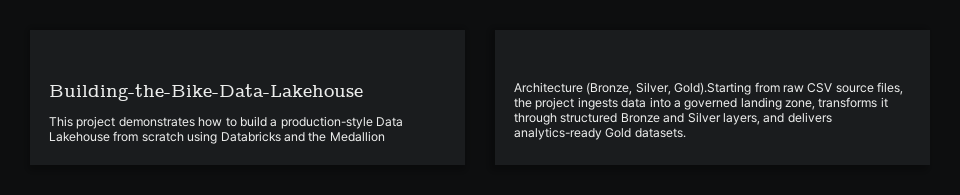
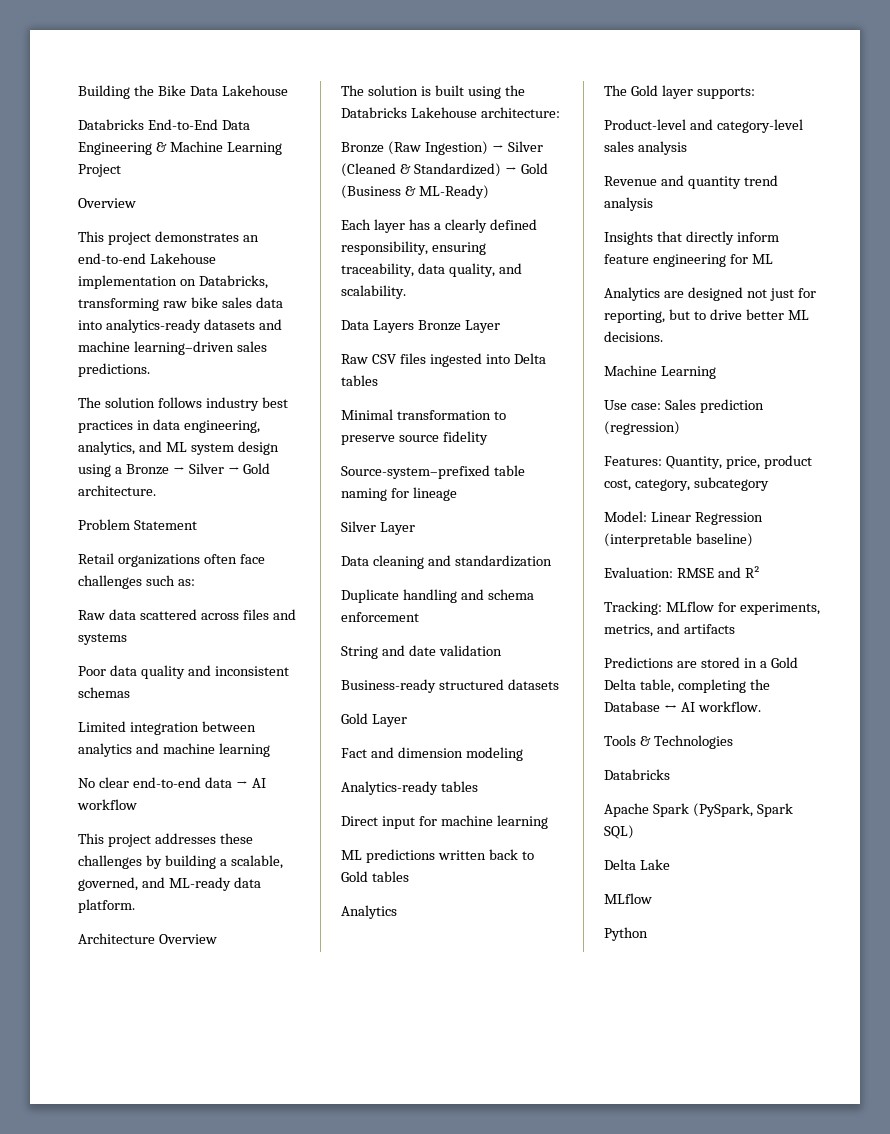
[49,84,363,101] [49,116,403,129] [49,131,385,144] [514,82,903,95] [514,97,888,110] [514,112,832,125] [514,127,686,140] Building-the-Bike-Data-Lakehouse // This project demonstrates how to build a production-style Data Lakehouse from scratch using Databricks and the Medallion Architecture (Bronze, Silver, Gold).Starting from raw CSV source files, the project ingests data into a governed landing zone, transforms it through structured Bronze and Silver layers, and delivers analytics-ready Gold datasets. -> [78,85,288,99] [78,119,250,130] [78,141,282,155] [78,164,121,177] [78,198,136,208] [78,231,259,245] [78,253,216,264] [78,275,268,289] [78,297,283,311] [78,319,282,333] [78,341,267,355] [78,363,150,377] [78,397,288,411] [78,419,260,433] [78,441,279,455] [78,463,271,477] [78,485,156,496] [78,519,197,530] [78,553,265,567] [78,575,195,589] [78,609,296,620] [78,633,127,645] [78,665,289,679] [78,687,130,698] [78,721,256,735] [78,743,270,757] [78,777,266,788] [77,799,137,810] [78,833,253,847] [78,855,283,869] [78,877,261,891] [78,899,135,913] [78,933,217,944] [341,85,525,99] [341,107,560,118] [341,141,543,155] [341,163,548,177] [341,185,489,199] [341,219,537,233] [341,241,486,255] [341,263,522,277] [341,285,406,299] [341,320,500,333] [341,353,546,367] [341,375,378,386] [341,409,506,420] [341,431,488,445] [341,465,525,479] [341,487,457,501] [341,521,415,535] [341,555,552,569] [341,589,534,603] [341,612,419,622] [341,645,502,659] [341,679,559,693] [341,713,407,727] [341,747,523,761] [341,781,478,795] [341,815,548,829] [341,849,534,863] [341,871,409,882] [341,905,397,919] [604,85,755,99] [604,119,803,133] [604,141,687,155] [604,175,778,189] [604,197,653,211] [604,231,779,245] [604,254,773,267] [604,287,816,301] [604,309,809,323] [604,331,663,342] [604,365,716,379] [604,399,764,413] [604,421,680,435] [604,455,812,469] [604,477,769,491] [604,511,763,525] [604,533,753,547] [604,566,760,578] [604,601,820,615] [604,623,735,637] [604,657,798,668] [604,679,770,693] [604,701,761,712] [604,735,733,749] [604,769,670,780] [604,803,793,817] [604,825,634,839] [604,859,670,870] [604,893,652,904] [604,927,648,941] Building the Bike Data Lakehouse // Databricks End-to-End Data Engineering & Machine Learning Project // Overview // This project demonstrates an end-to-end Lakehouse implementation on Databricks, transforming raw bike sales data into analytics-ready datasets and machine learning–driven sales predictions. // The solution follows industry best practices in data engineering, analytics, and ML system design using a Bronze → Silver → Gold architecture. // Problem Statement // Retail organizations often face challenges such as: // Raw data scattered across files and systems // Poor data quality and inconsistent schemas // Limited integration between analytics and machine learning // No clear end-to-end data → AI workflow // This project addresses these challenges by building a scalable, governed, and ML-ready data platform. // Architecture Overview // The solution is built using the Databricks Lakehouse architecture: // Bronze (Raw Ingestion) → Silver (Cleaned & Standardized) → Gold (Business & ML-Ready) // Each layer has a clearly defined responsibility, ensuring traceability, data quality, and scalability. // Data Layers Bronze Layer // Raw CSV files ingested into Delta tables // Minimal transformation to preserve source fidelity // Source-system–prefixed table naming for lineage // Silver Layer // Data cleaning and standardization // Duplicate handling and schema enforcement // String and date validation // Business-ready structured datasets // Gold Layer // Fact and dimension modeling // Analytics-ready tables // Direct input for machine learning // ML predictions written back to Gold tables // Analytics // The Gold layer supports: // Product-level and category-level sales analysis // Revenue and quantity trend analysis // Insights that directly inform feature engineering for ML // Analytics are designed not just for reporting, but to drive better ML decisions. // Machine Learning // Use case: Sales prediction (regression) // Features: Quantity, price, product cost, category, subcategory // Model: Linear Regression (interpretable baseline) // Evaluation: RMSE and R² // Tracking: MLflow for experiments, metrics, and artifacts // Predictions are stored in a Gold Delta table, completing the Database ↔ AI workflow. // Tools & Technologies // Databricks // Apache Spark (PySpark, Spark SQL) // Delta Lake // MLflow // Python

